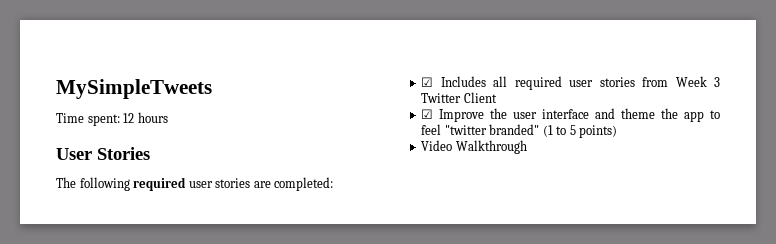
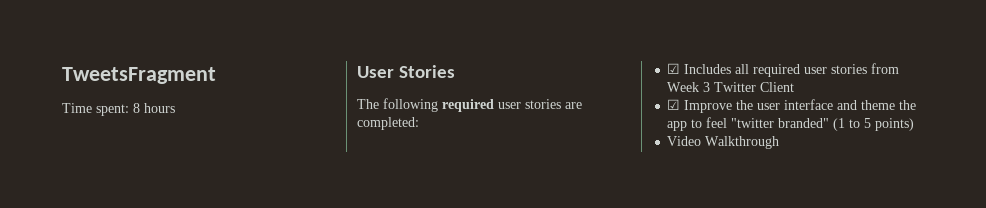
[56,79,212,99] MySimpleTweets -> [62,67,216,84] TweetsFragment
[123,113,135,123] 12 -> [133,103,140,113] 8

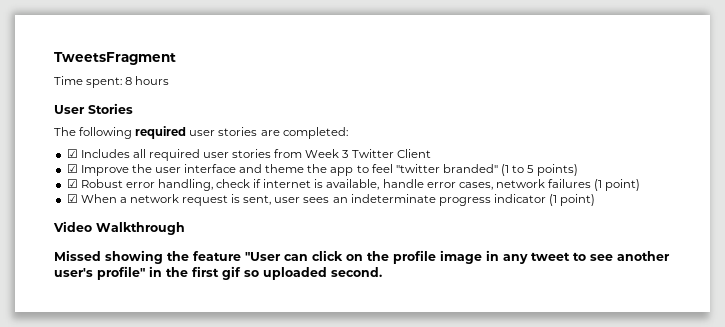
[667,136,780,149] Video Walkthrough -> [66,179,641,191] [66,194,596,206] [53,221,185,235] [54,250,670,264] [54,266,382,280] ☑ Robust error handling, check if internet is available, handle error cases, network failures (1 point) // ☑ When a network request is sent, user sees an indeterminate progress indicator (1 point) // Video Walkthrough // Missed showing the feature "User can click on the profile image in any tweet to see another user's profile" in the first gif so uploaded second.

